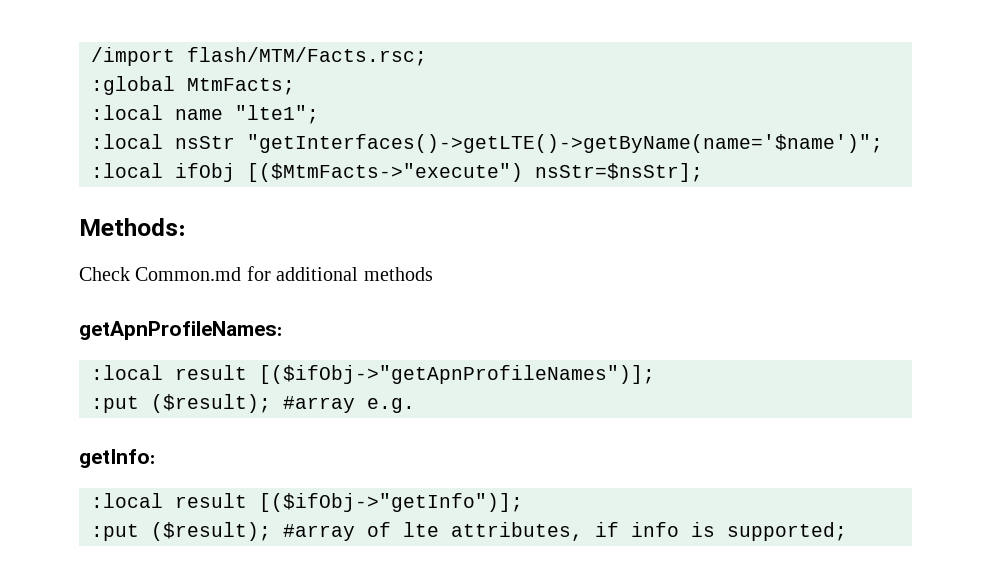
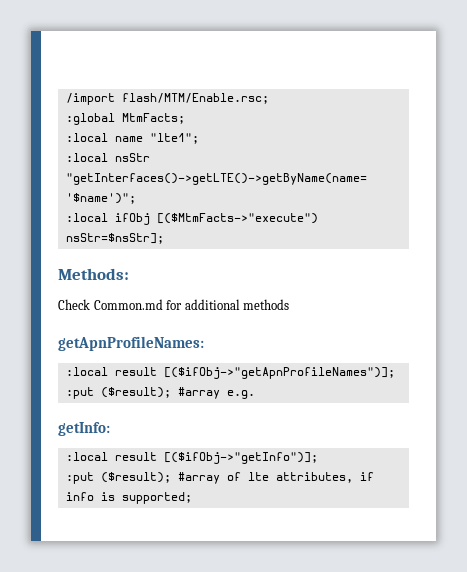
[187,47,427,66] flash/MTM/Facts.rsc; -> [121,93,269,104] flash/MTM/Enable.rsc;

